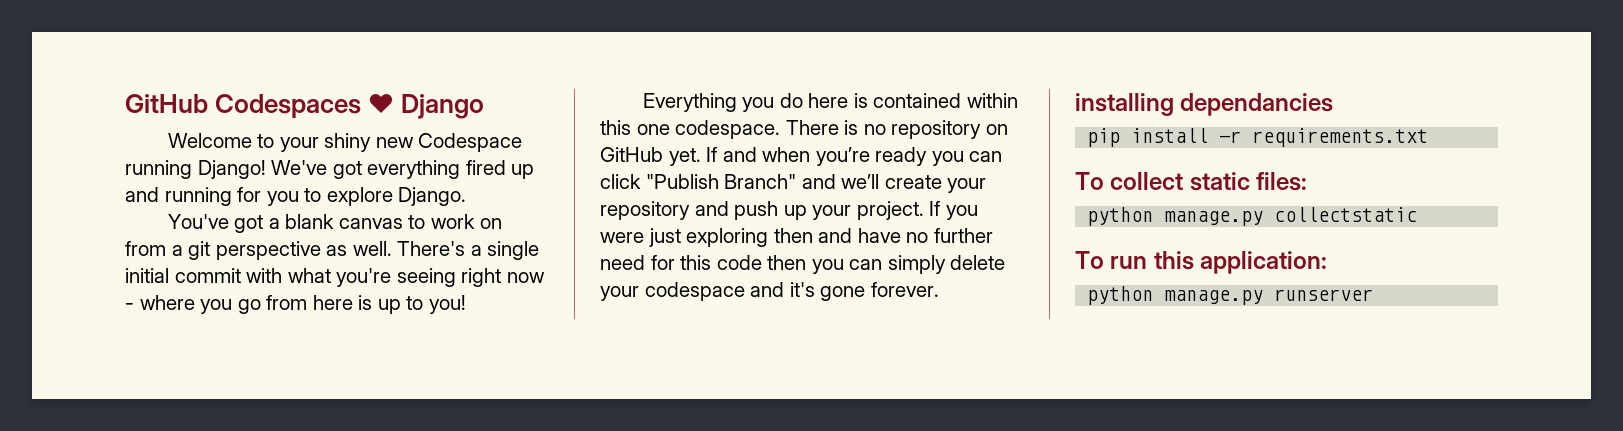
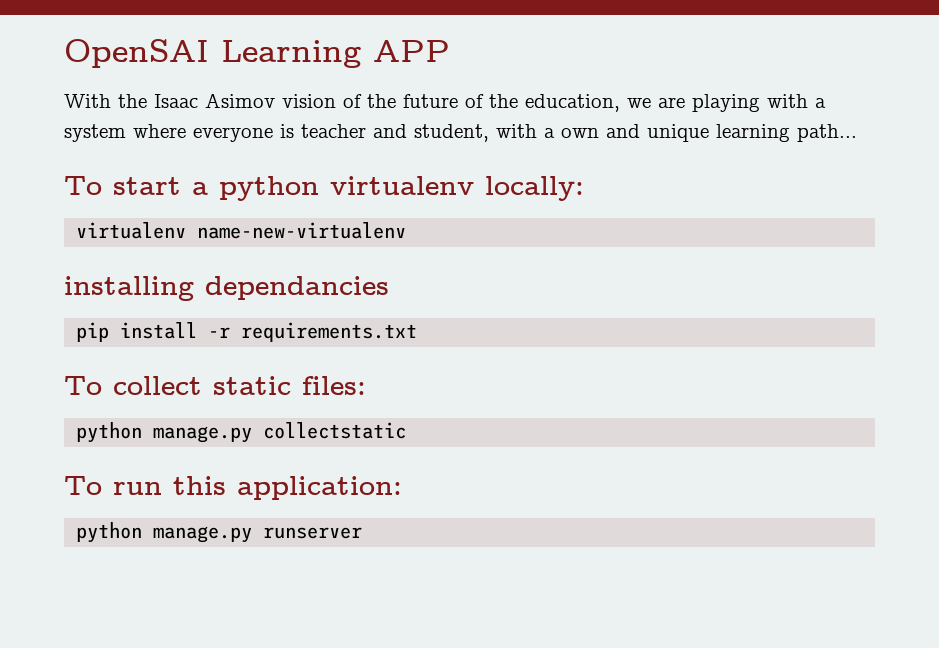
[125,93,485,119] [167,133,523,152] [125,160,535,179] [125,187,467,206] [167,214,502,233] [125,241,540,260] [125,268,545,287] [125,295,466,314] [642,93,1018,112] [600,120,1008,139] [600,147,1003,166] [600,174,987,193] [600,201,978,220] [600,228,993,247] [600,255,1006,274] [600,282,939,301] GitHub Codespaces ♥ Django // Welcome to your shiny new Codespace running Django! We've got everything fired up and running for you to explore Django. // You've got a blank canvas to work on from a git perspective as well. There's a single initial commit with what you're seeing right now - where you go from here is up to you! // Everything you do here is contained within this one codespace. There is no repository on GitHub yet. If and when you’re ready you can click "Publish Branch" and we’ll create your repository and push up your project. If you were just exploring then and have no further need for this code then you can simply delete your codespace and it's gone forever. -> [64,39,450,68] [64,93,826,112] [64,124,857,142] [64,176,584,201] [76,222,407,239] OpenSAI Learning APP // With the Isaac Asimov vision of the future of the education, we are playing with a system where everyone is teacher and student, with a own and unique learning path... // To start a python virtualenv locally: // virtualenv name-new-virtualenv

